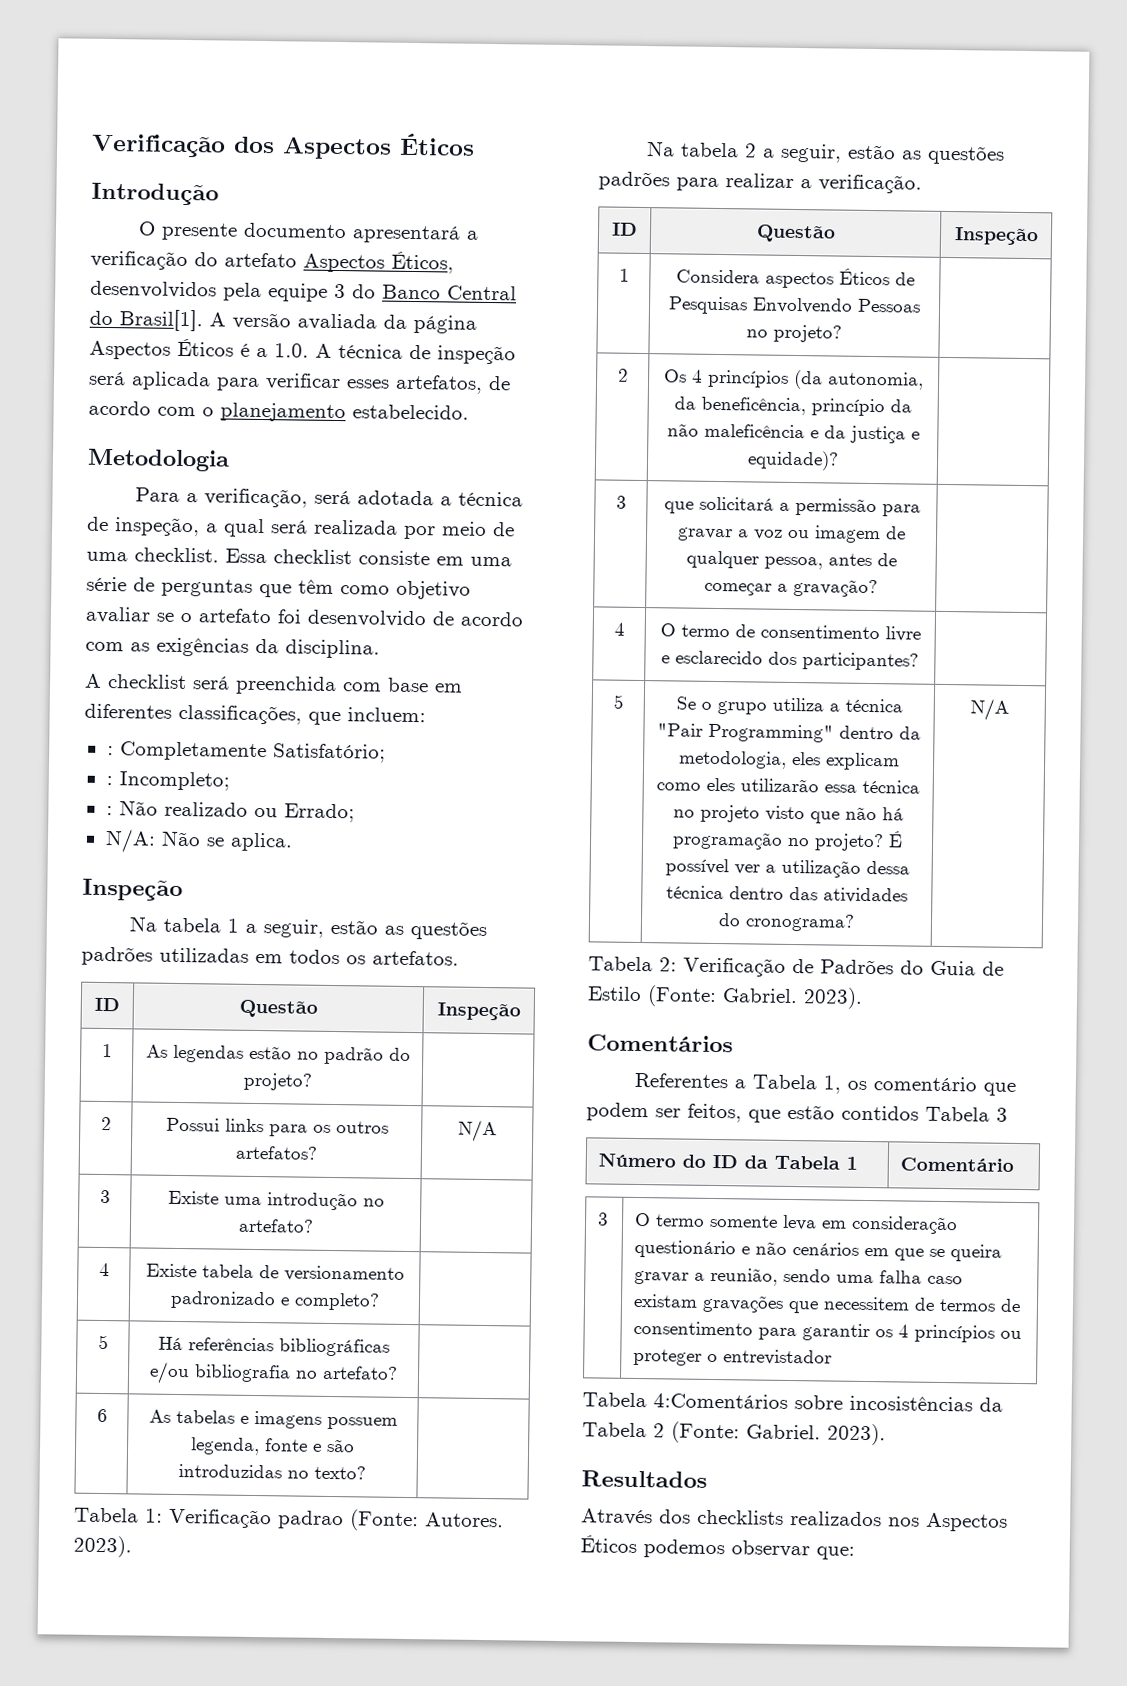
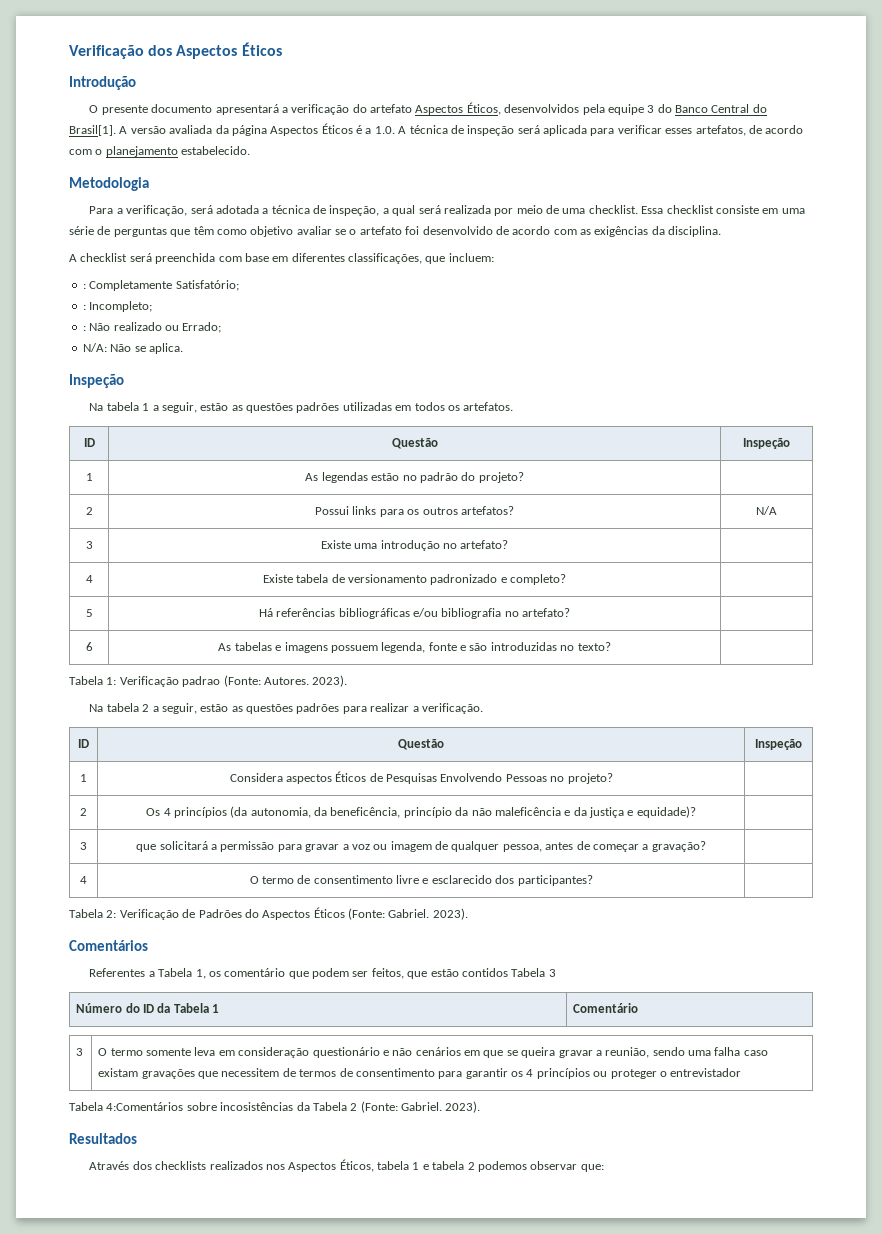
[612,694,624,709] [675,696,903,715] [657,723,921,743] [677,750,900,771] [656,777,920,794] [672,804,904,824] [672,831,903,852] [664,858,910,878] [666,885,908,904] [718,913,855,932] [970,698,1009,721] // 5 | Se o grupo utiliza a técnica "Pair Programming" dentro da metodologia, eles explicam como eles utilizarão essa técnica no projeto visto que não há programação no projeto? É possível ver a utilização dessa técnica dentro das atividades do cronograma? | N/A -> (593, 880) none
[930,960,1004,976] [587,986,642,1002] Guia de Estilo -> [262,907,345,920] Aspectos Éticos
[580,1535,637,1554] Éticos -> [339,1159,475,1172] Éticos, tabela 1 e tabela 2

